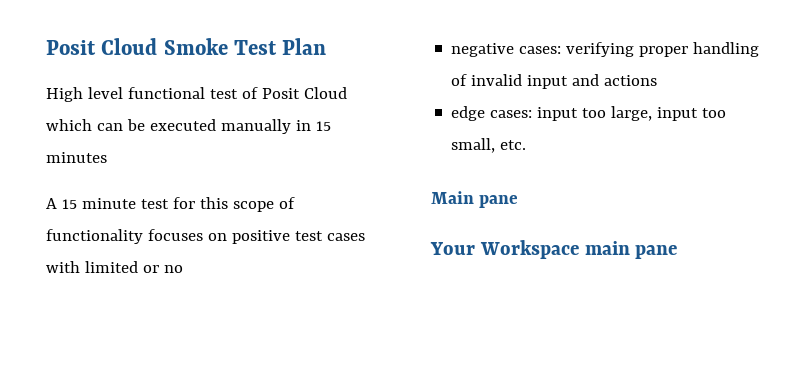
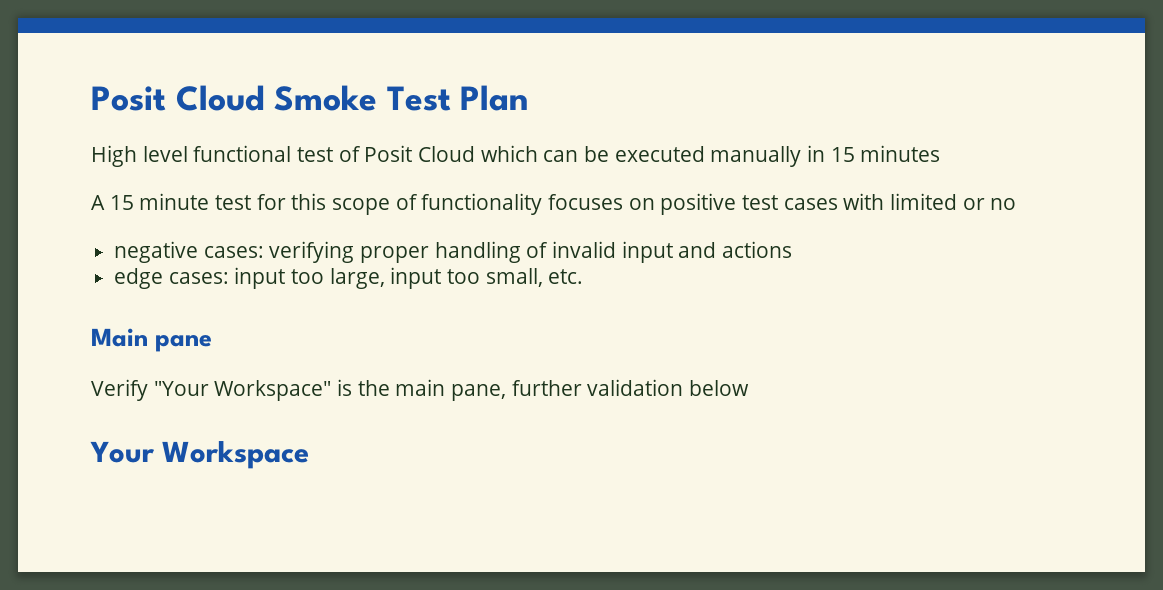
(519, 201) none -> [91,379,750,401] // Verify "Your Workspace" is the main pane, further validation below
[584,241,678,259] main pane -> (310, 455) none

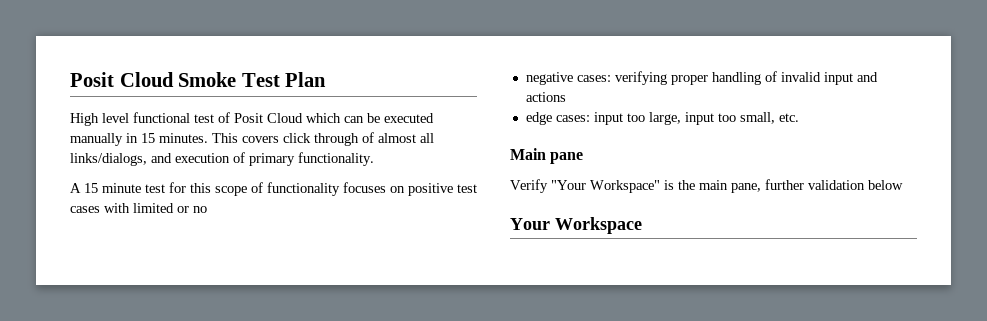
[860,145,941,162] minutes -> [159,132,434,146] [70,152,374,166] minutes. This covers click through of almost all links/dialogs, and execution of primary functionality.

